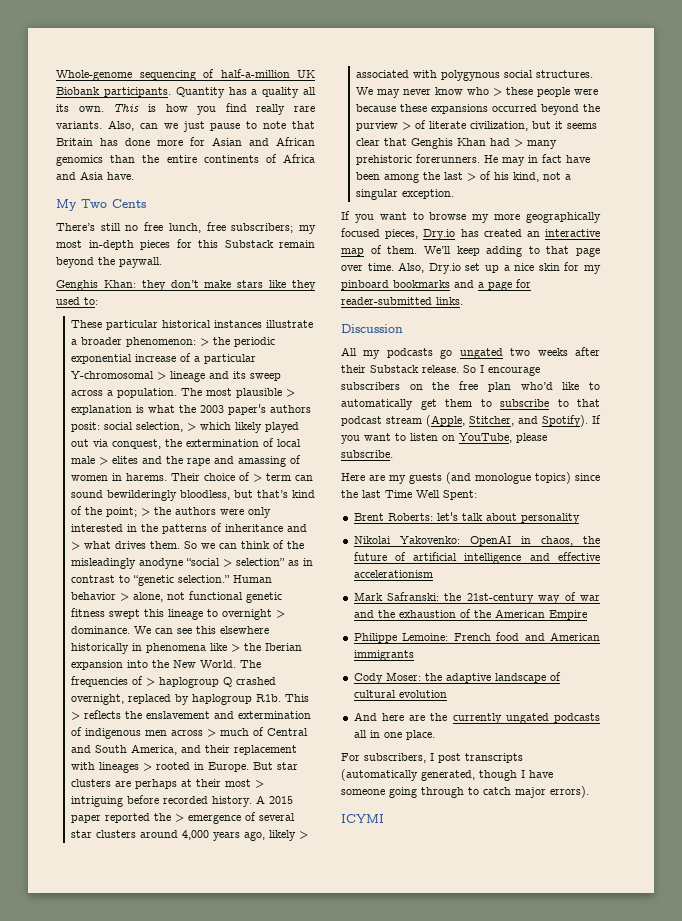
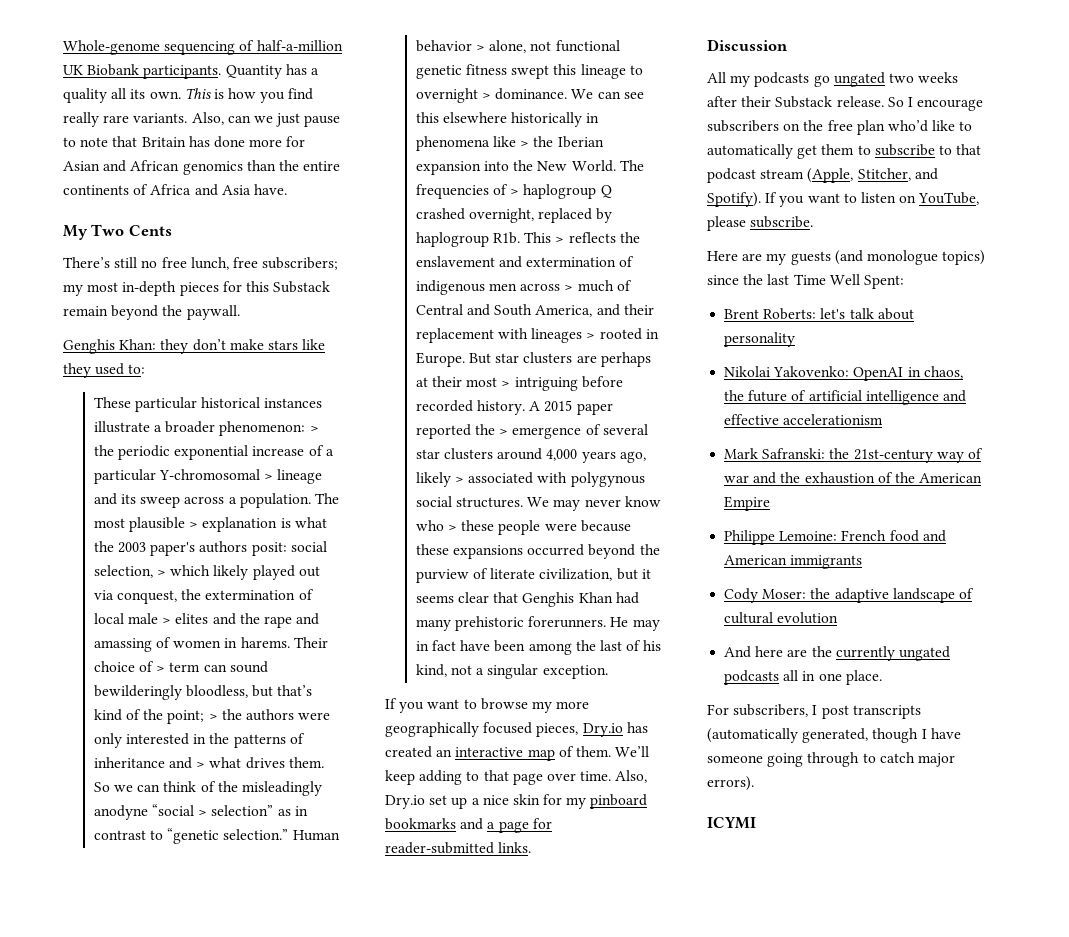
[401,122,411,130] > -> (469, 576) none
[513,139,523,147] > -> (639, 598) none
[466,173,476,181] > -> (623, 645) none

